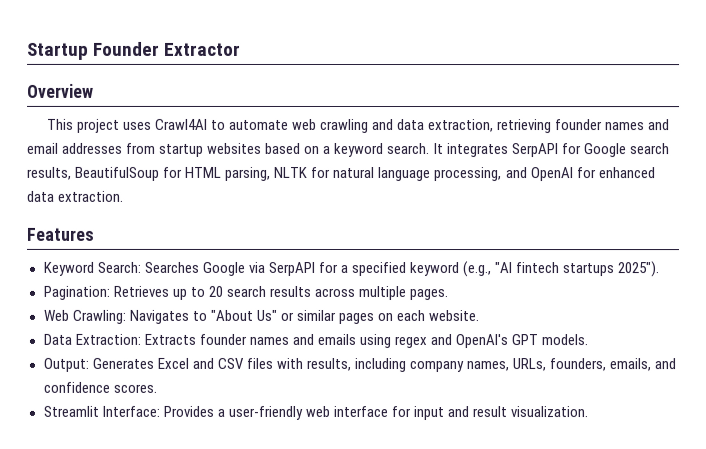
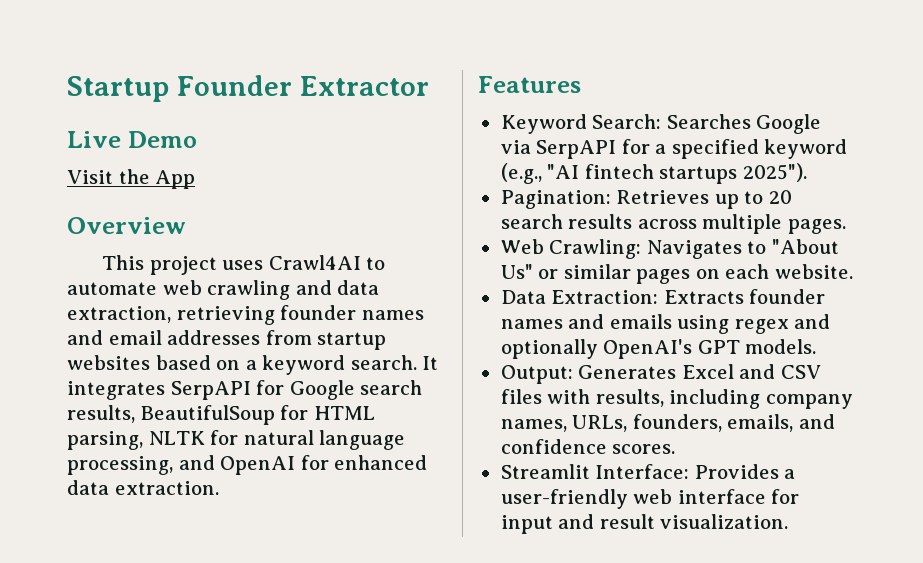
(242, 49) none -> [67,131,197,148] [67,169,196,189] // Live Demo // Visit the App
(452, 340) none -> [500,339,598,359] optionally

